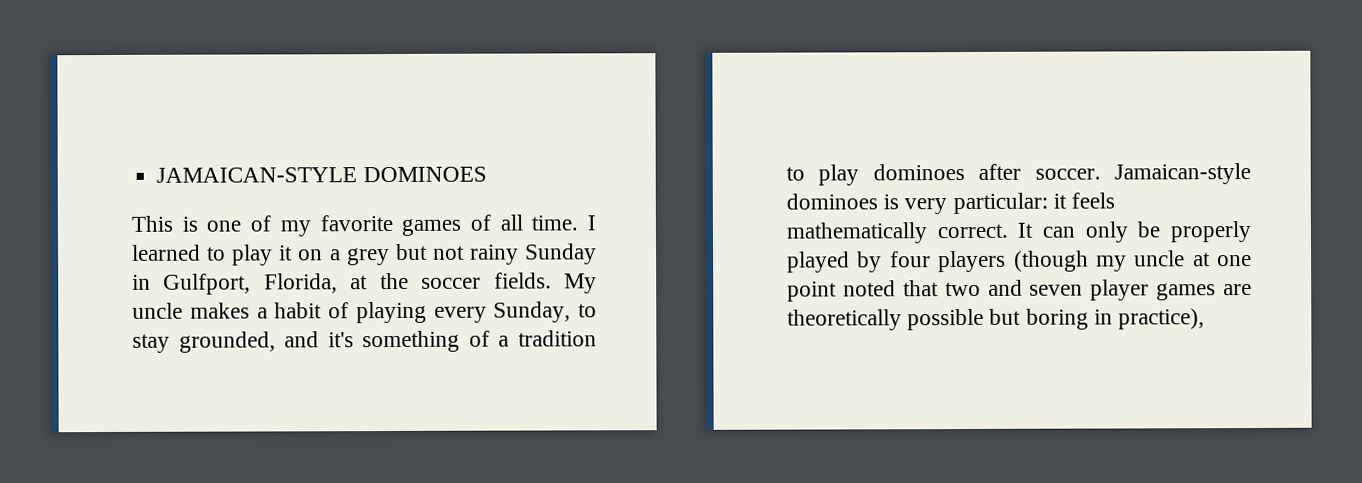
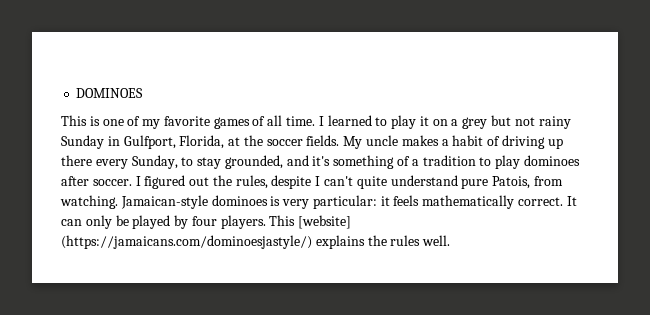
[156,167,358,183] JAMAICAN-STYLE -> (76, 93) none
[355,301,427,324] playing -> [501,135,563,149] [61,155,92,166] driving up there
(1101, 174) none -> [135,175,563,189] [60,195,118,209] I figured out the rules, despite I can't quite understand pure Patois, from watching.
[1170,221,1252,243] properly -> (129, 220) none
[938,250,1252,273] [787,279,1252,302] [787,308,1206,331] players (though my uncle at one point noted that two and seven player games are theoretically possible but boring in practice), -> [220,215,352,229] [61,235,451,249] players. This [website] (https://jamaicans.com/dominoesjastyle/) explains the rules well.

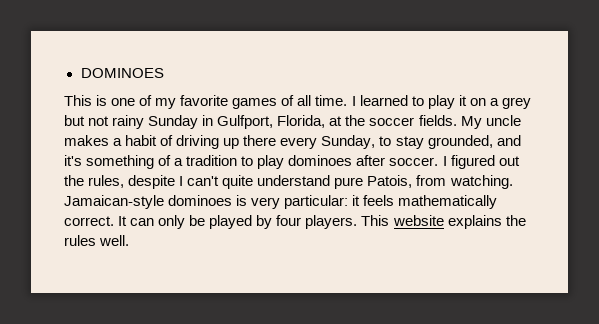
[298,215,352,229] [61,235,312,249] [website] (https://jamaicans.com/dominoesjastyle/) -> [392,215,444,226] website

